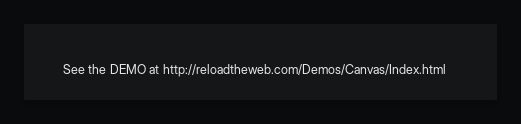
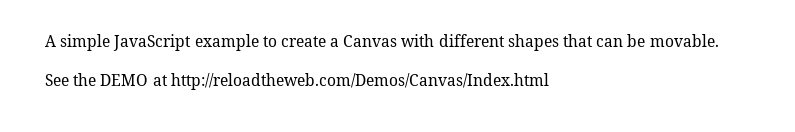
(63, 69) none -> [45,34,719,51] A simple JavaScript example to create a Canvas with different shapes that can be movable. //

